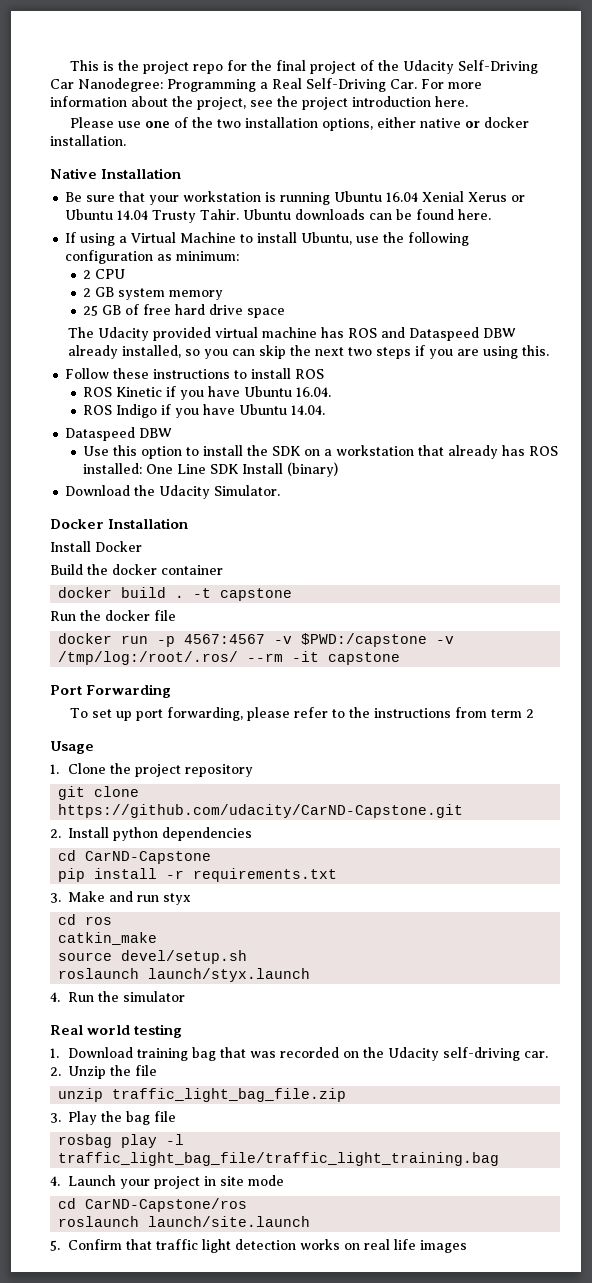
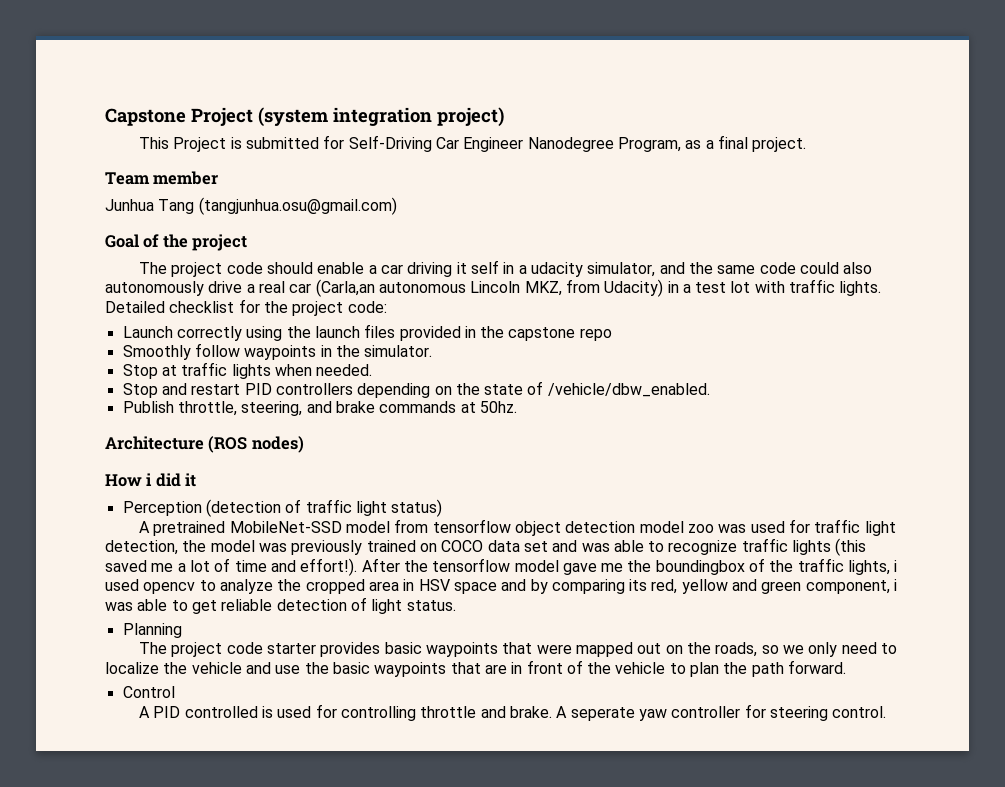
[70,60,539,74] [50,78,482,92] [50,96,468,110] [70,117,530,131] [50,135,126,146] [50,168,182,179] [65,191,526,205] [65,209,492,223] [65,232,470,246] [65,250,240,264] [83,269,126,279] [83,287,224,300] [83,304,286,318] [67,327,516,341] [67,345,549,359] [65,368,325,379] [83,386,332,400] [83,404,326,418] [65,427,173,441] [83,445,559,459] [83,462,339,477] [65,485,281,499] [50,518,189,529] [50,541,142,552] [50,564,223,575] [58,587,293,601] [50,610,176,621] [58,633,455,647] [58,651,401,665] [50,684,172,698] [70,707,535,721] [50,741,94,754] [50,763,253,777] [58,786,140,800] [58,804,464,818] [50,827,252,841] [58,850,212,864] [58,868,338,882] [50,891,191,905] [58,914,113,925] [58,932,158,945] [58,950,248,964] [58,968,311,982] [50,991,185,1002] [50,1024,183,1038] [50,1047,548,1061] [50,1065,157,1079] [58,1088,347,1102] [50,1111,176,1125] [58,1134,185,1148] [58,1152,500,1166] [50,1175,284,1189] [58,1198,248,1212] [58,1216,311,1227] [50,1239,467,1253] This is the project repo for the final project of the Udacity Self-Driving Car Nanodegree: Programming a Real Self-Driving Car. For more information about the project, see the project introduction here. // Please use one of the two installation options, either native or docker installation. // Native Installation // Be sure that your workstation is running Ubuntu 16.04 Xenial Xerus or Ubuntu 14.04 Trusty Tahir. Ubuntu downloads can be found here. // If using a Virtual Machine to install Ubuntu, use the following configuration as minimum: // 2 CPU // 2 GB system memory // 25 GB of free hard drive space // The Udacity provided virtual machine has ROS and Dataspeed DBW already installed, so you can skip the next two steps if you are using this. // Follow these instructions to install ROS // ROS Kinetic if you have Ubuntu 16.04. // ROS Indigo if you have Ubuntu 14.04. // Dataspeed DBW // Use this option to install the SDK on a workstation that already has ROS installed: One Line SDK Install (binary) // Download the Udacity Simulator. // Docker Installation // Install Docker // Build the docker container // docker build . -t capstone // Run the docker file // docker run -p 4567:4567 -v $PWD:/capstone -v /tmp/log:/root/.ros/ --rm -it capstone // Port Forwarding // To set up port forwarding, please refer to the instructions from term 2 // Usage // 1. Clone the project repository // git clone https://github.com/udacity/CarND-Capstone.git // 2. Install python dependencies // cd CarND-Capstone // pip install -r requirements.txt // 3. Make and run styx // cd ros // catkin_make // source devel/setup.sh // roslaunch launch/styx.launch // 4. Run the simulator // Real world testing // 1. Download training bag that was recorded on the Udacity self-driving car. // 2. Unzip the file // unzip traffic_light_bag_file.zip // 3. Play the bag file // rosbag play -l traffic_light_bag_file/traffic_light_training.bag // 4. Launch your project in site mode // cd CarND-Capstone/ros // roslaunch launch/site.launch // 5. Confirm that traffic light detection works on real life images -> [105,107,504,127] [139,135,807,152] [105,171,219,185] [105,197,397,215] [105,234,248,251] [139,260,873,277] [105,279,882,297] [105,299,387,316] [122,324,612,341] [122,343,433,360] [122,362,373,379] [122,381,710,398] [122,401,517,416] [105,436,304,453] [105,473,197,487] [122,499,443,517] [139,519,896,536] [105,538,867,556] [105,558,898,576] [105,579,898,594] [105,597,456,614] [122,623,182,638] [139,642,897,657] [105,660,847,677] [122,686,175,698] [139,704,887,721] Capstone Project (system integration project) // This Project is submitted for Self-Driving Car Engineer Nanodegree Program, as a final project. // Team member // Junhua Tang (tangjunhua.osu@gmail.com) // Goal of the project // The project code should enable a car driving it self in a udacity simulator, and the same code could also autonomously drive a real car (Carla,an autonomous Lincoln MKZ, from Udacity) in a test lot with traffic lights. Detailed checklist for the project code: // Launch correctly using the launch files provided in the capstone repo // Smoothly follow waypoints in the simulator. // Stop at traffic lights when needed. // Stop and restart PID controllers depending on the state of /vehicle/dbw_enabled. // Publish throttle, steering, and brake commands at 50hz. // Architecture (ROS nodes) // How i did it // Perception (detection of traffic light status) // A pretrained MobileNet-SSD model from tensorflow object detection model zoo was used for traffic light detection, the model was previously trained on COCO data set and was able to recognize traffic lights (this saved me a lot of time and effort!). After the tensorflow model gave me the boundingbox of the traffic lights, i used opencv to analyze the cropped area in HSV space and by comparing its red, yellow and green component, i was able to get reliable detection of light status. // Planning // The project code starter provides basic waypoints that were mapped out on the roads, so we only need to localize the vehicle and use the basic waypoints that are in front of the vehicle to plan the path forward. // Control // A PID controlled is used for controlling throttle and brake. A seperate yaw controller for steering control.

